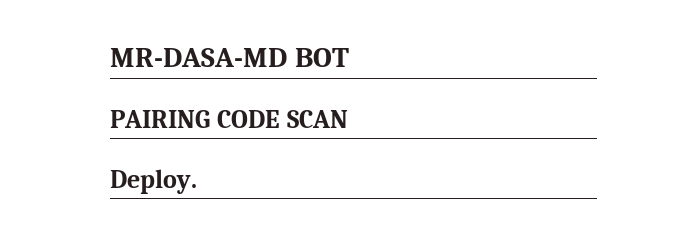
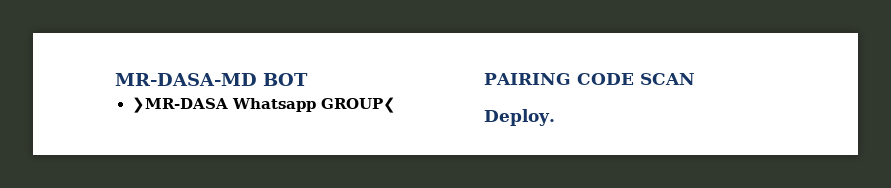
(349, 57) none -> [131,97,396,113] // ❯MR-DASA Whatsapp GROUP❮

